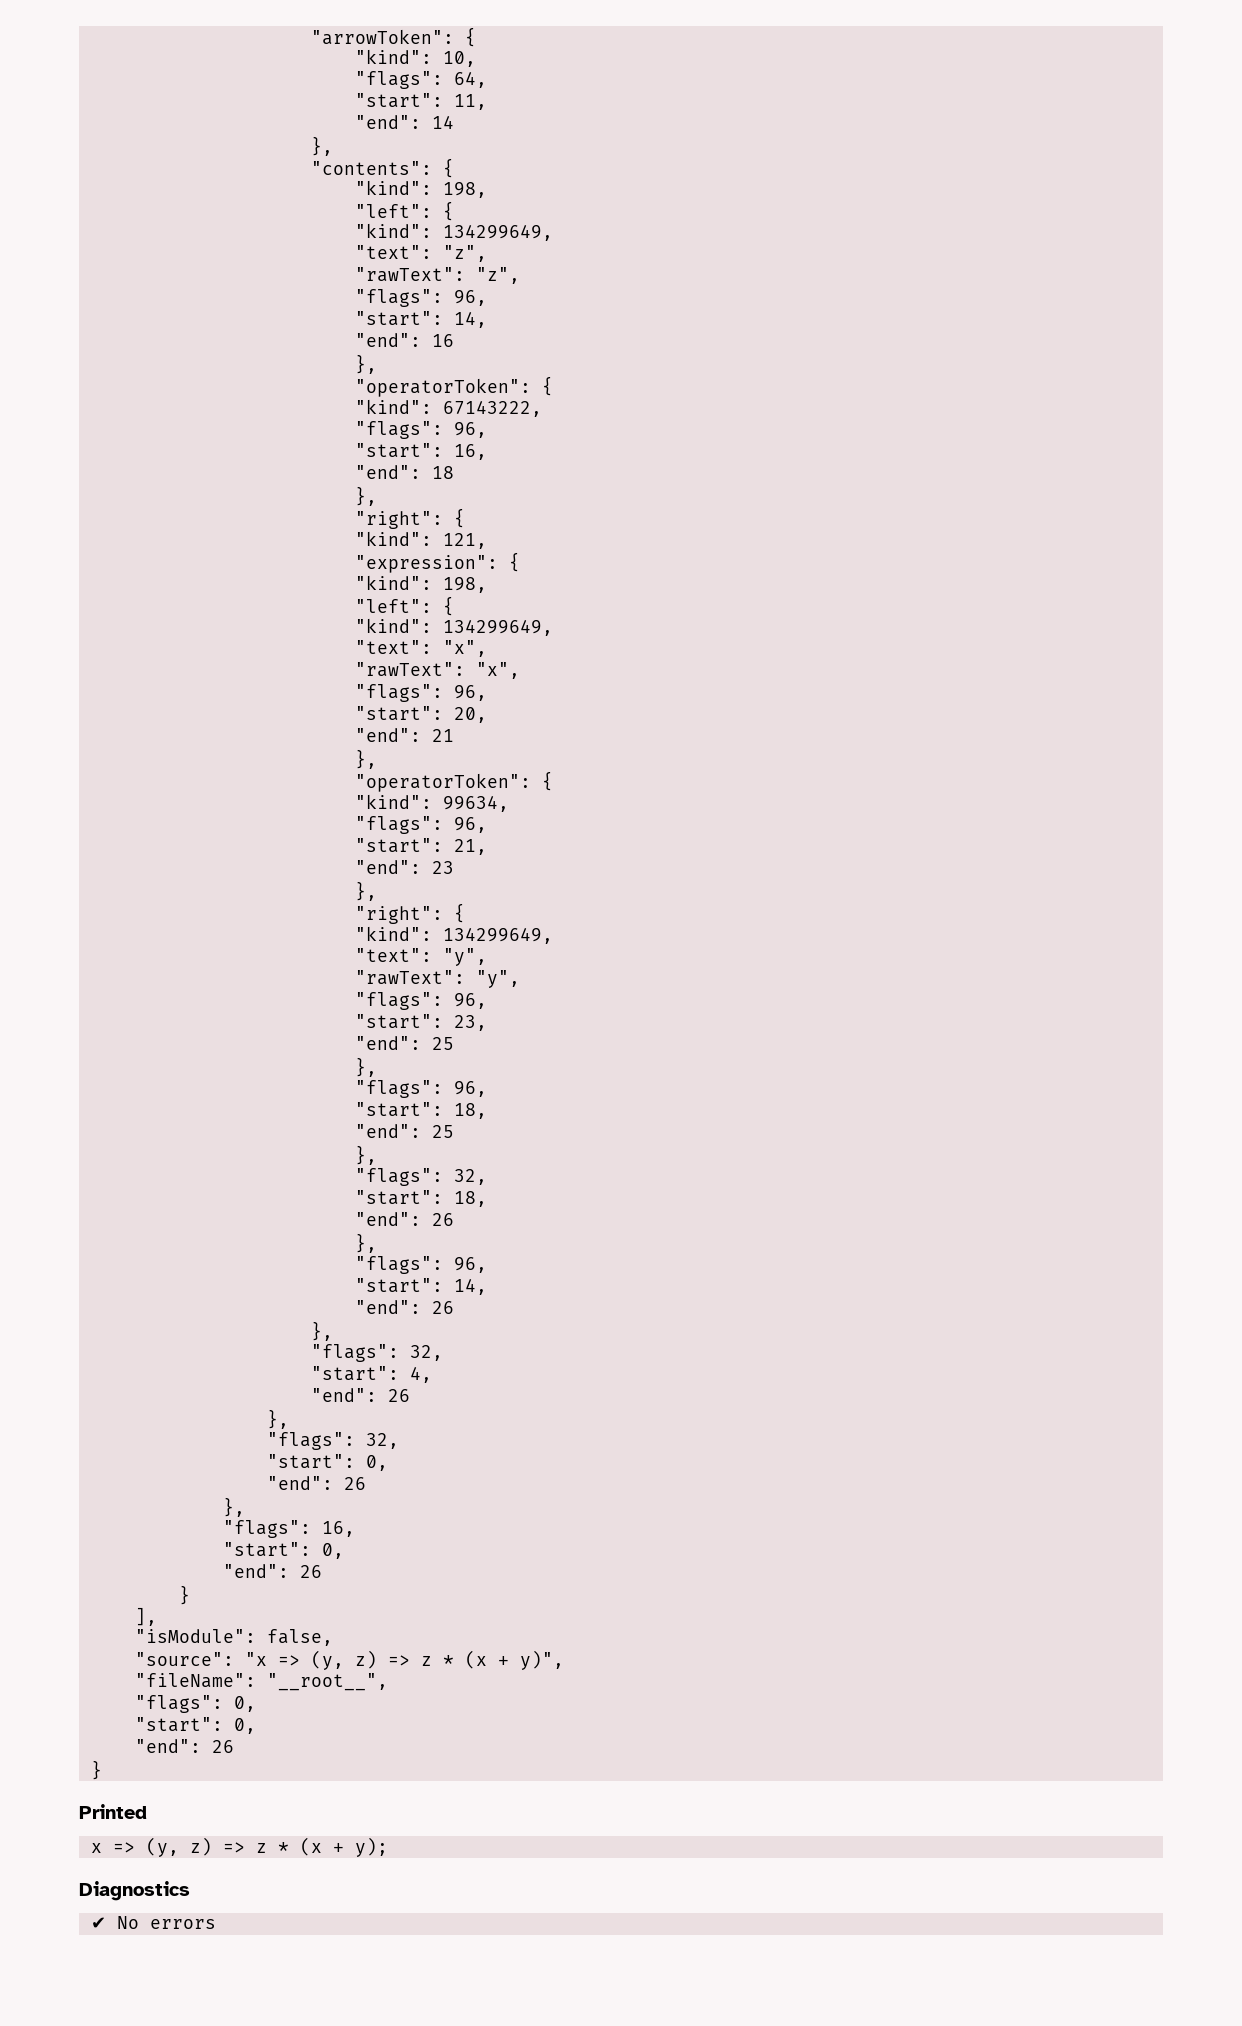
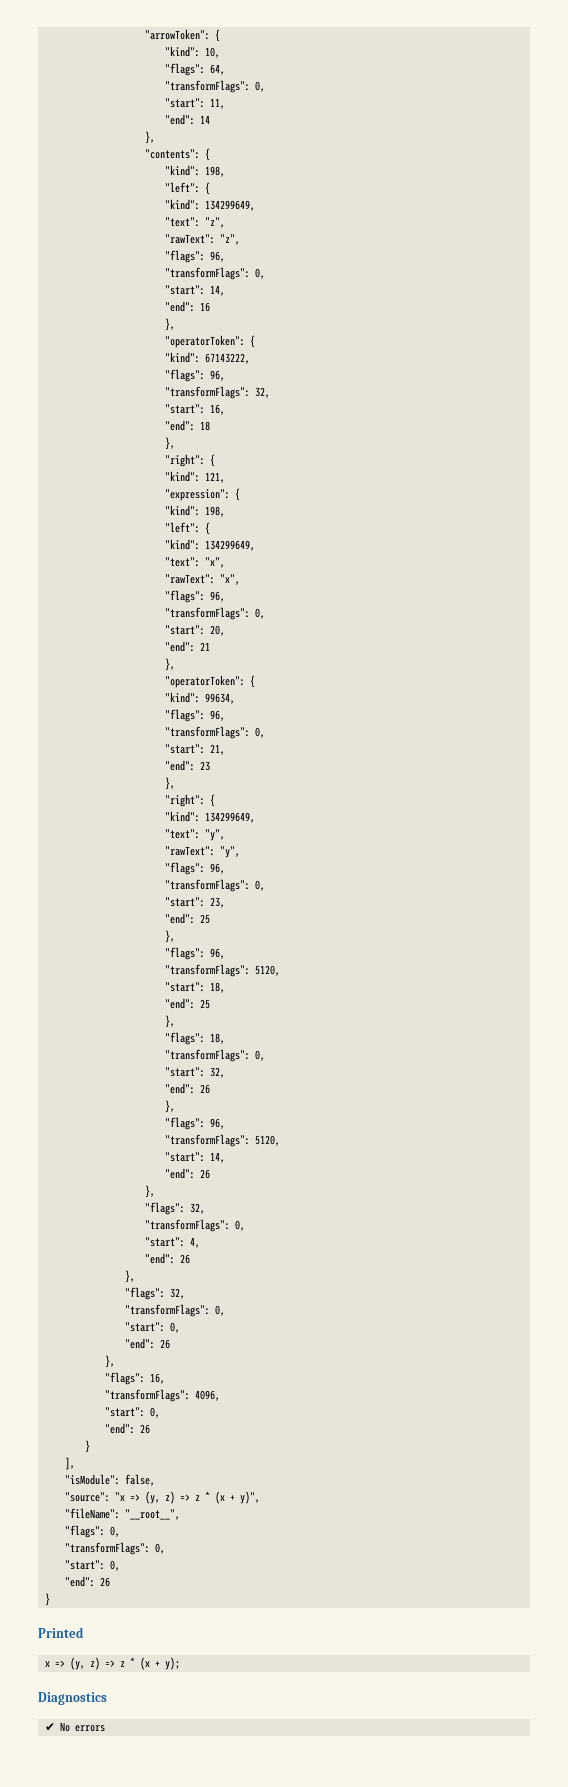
(487, 79) none -> [165,80,266,93] // "transformFlags": 0,
(487, 298) none -> [165,267,266,280] // "transformFlags": 0,
(487, 430) none -> [165,386,271,399] // "transformFlags": 32,
(487, 693) none -> [165,607,266,620] // "transformFlags": 0,
(487, 825) none -> [165,726,266,739] // "transformFlags": 0,
(487, 1001) none -> [165,879,266,892] // "transformFlags": 0,
(487, 1089) none -> [165,964,281,977] // "transformFlags": 5120,
[453,1169,487,1185] [354,1190,487,1207] 32, // "start": 18, -> [210,1033,226,1044] [165,1049,266,1062] [165,1067,226,1078] 18, // "transformFlags": 0, // "start": 32,
(487, 1265) none -> [165,1134,281,1147] // "transformFlags": 5120,
(443, 1353) none -> [145,1219,246,1232] // "transformFlags": 0,
(399, 1441) none -> [125,1304,226,1317] // "transformFlags": 0,
(355, 1529) none -> [105,1389,221,1402] // "transformFlags": 4096,
(256, 1704) none -> [65,1542,166,1555] // "transformFlags": 0,

